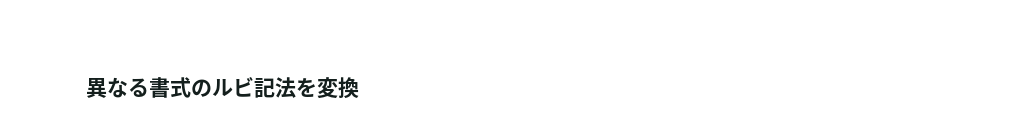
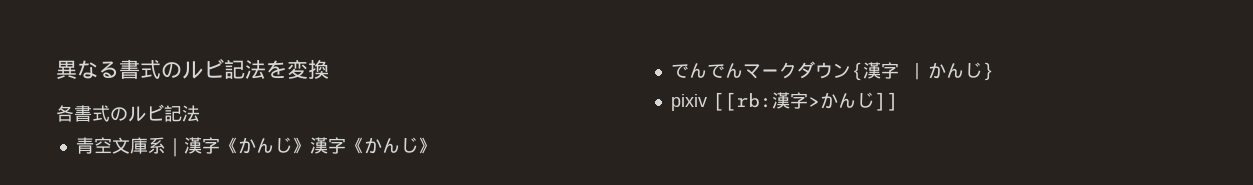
(359, 88) none -> [56,104,200,122] [75,137,436,157] [670,61,994,81] [670,92,898,111] // 各書式のルビ記法 // 青空文庫系｜漢字《かんじ》漢字《かんじ》 // でんでんマークダウン{漢字 | かんじ} // pixiv [[rb:漢字>かんじ]]

